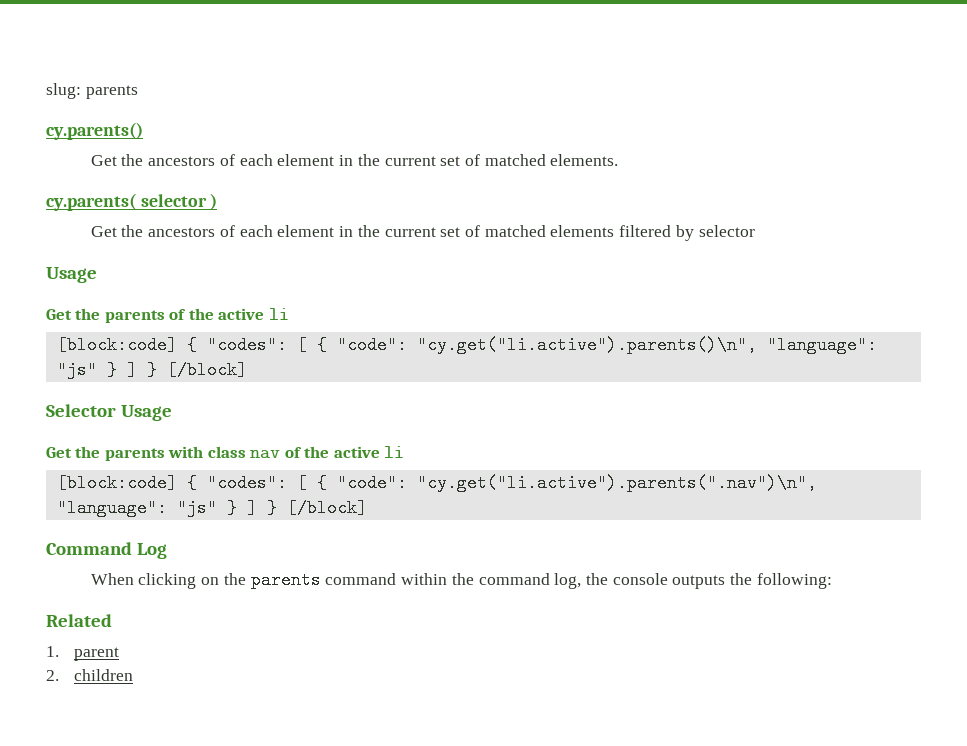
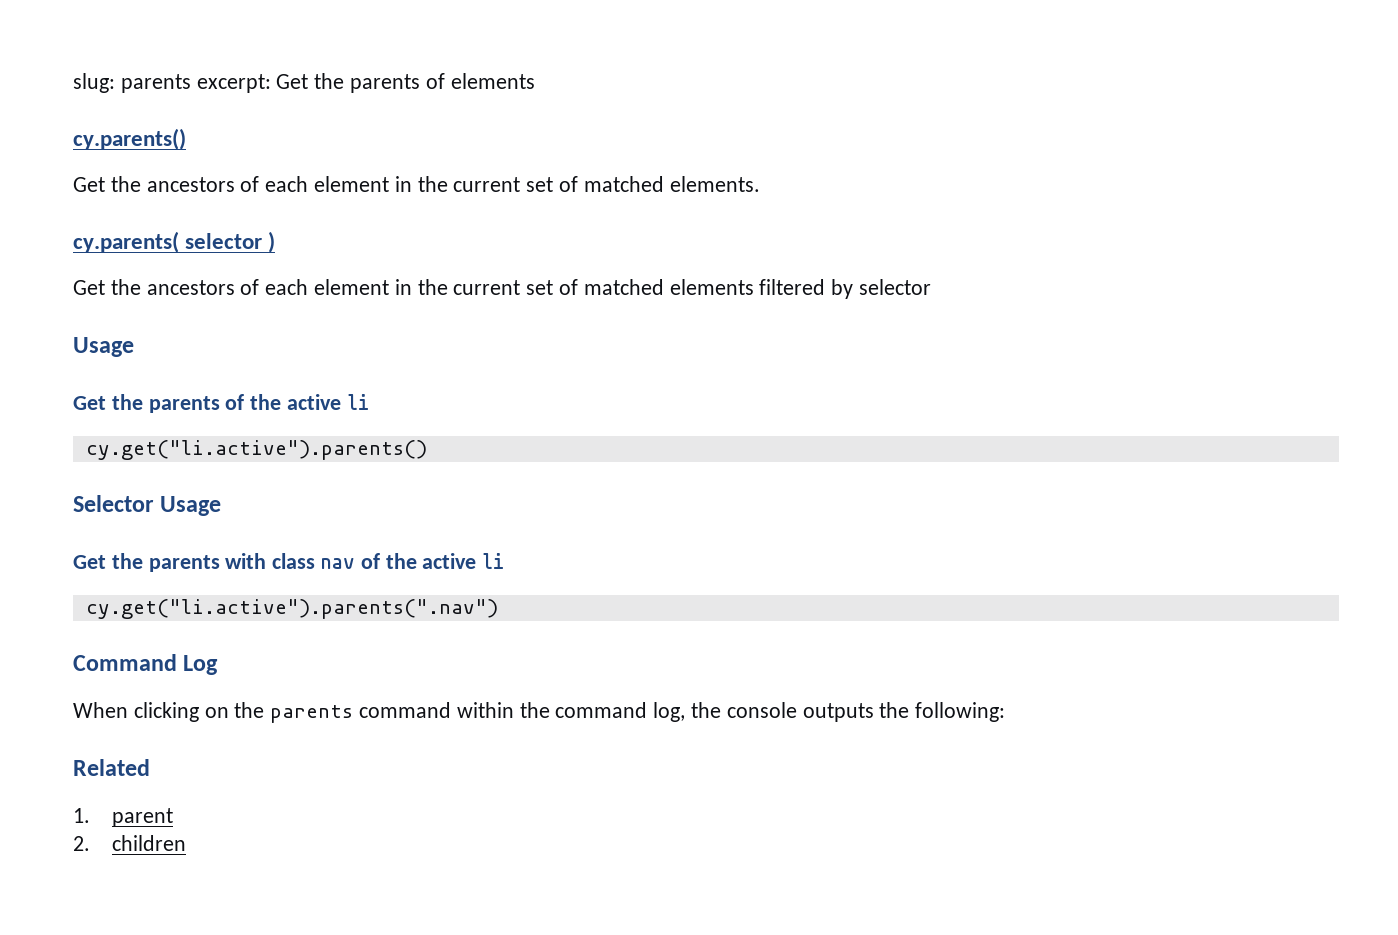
(138, 92) none -> [196,73,535,93] excerpt: Get the parents of elements
[56,336,877,354] [56,361,247,379] [block:code] { "codes": [ { "code": "cy.get("li.active").parents()\n", "language": "js" } ] } [/block] -> [85,440,427,460] cy.get("li.active").parents()
[56,474,817,492] [56,499,367,517] [block:code] { "codes": [ { "code": "cy.get("li.active").parents(".nav")\n", "language": "js" } ] } [/block] -> [85,599,498,619] cy.get("li.active").parents(".nav")

